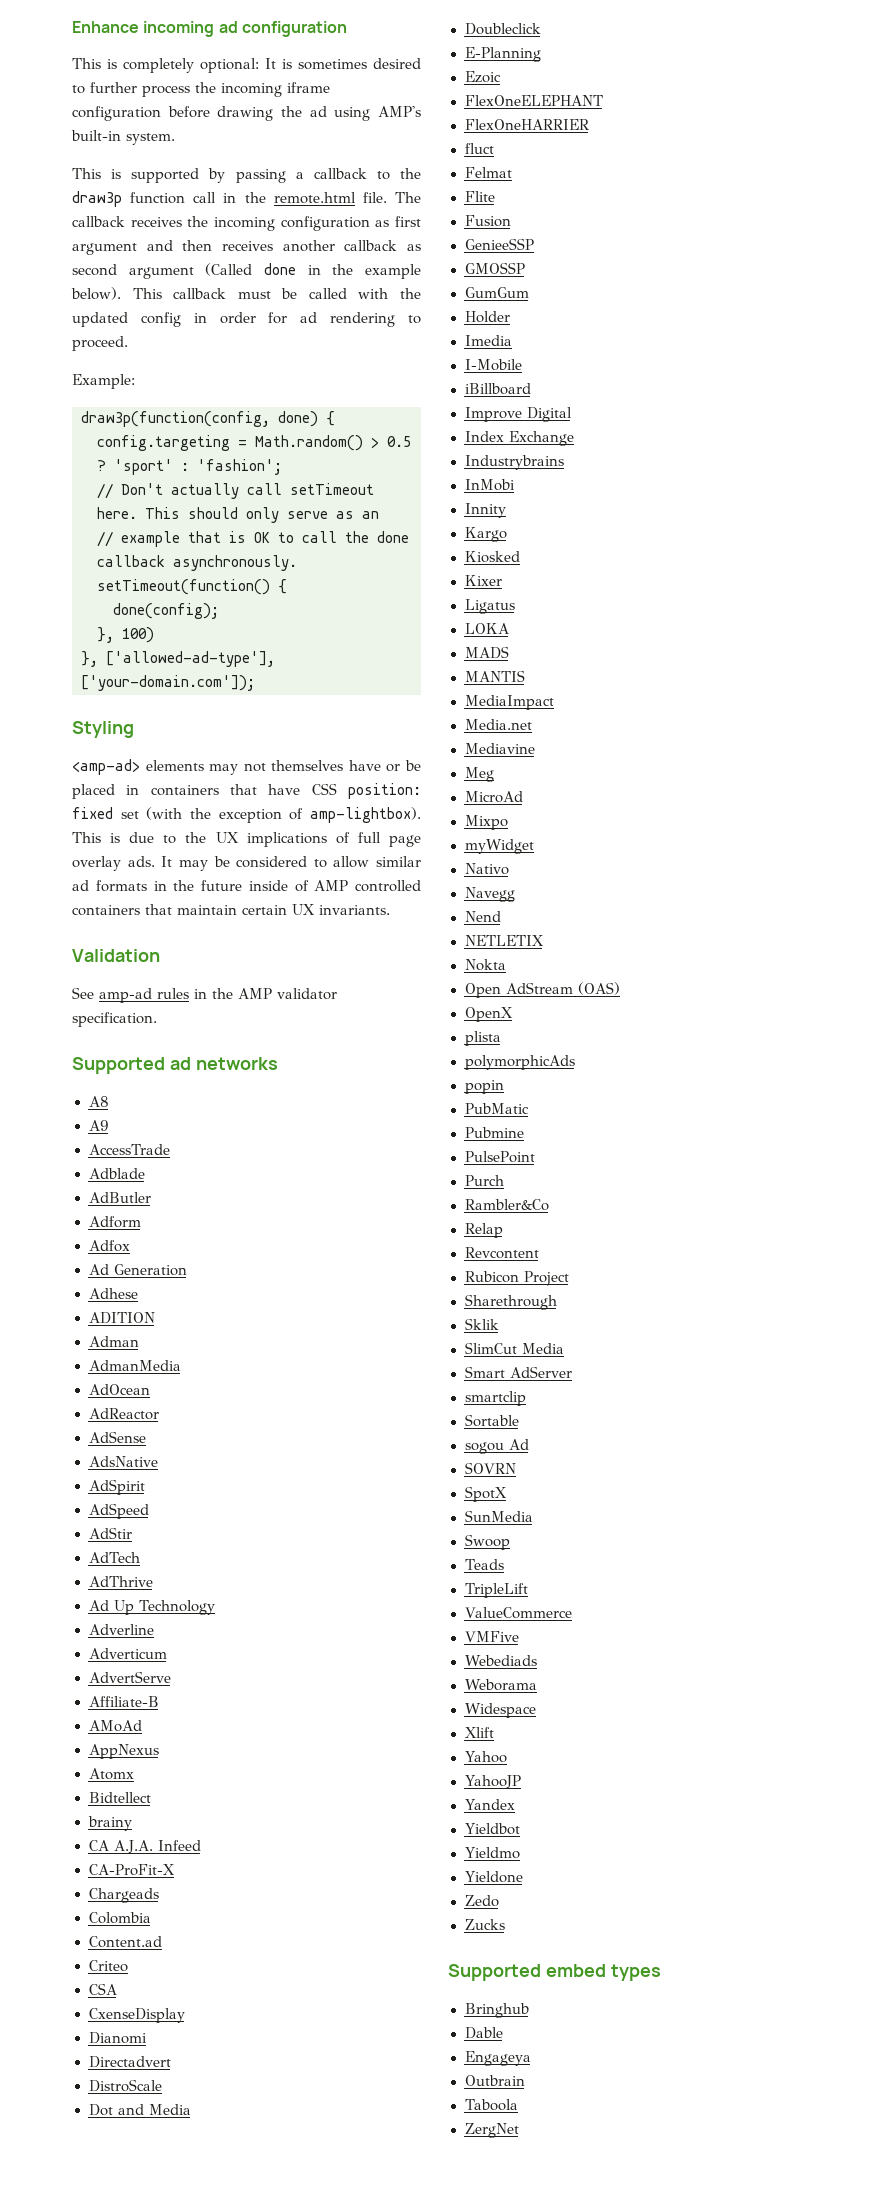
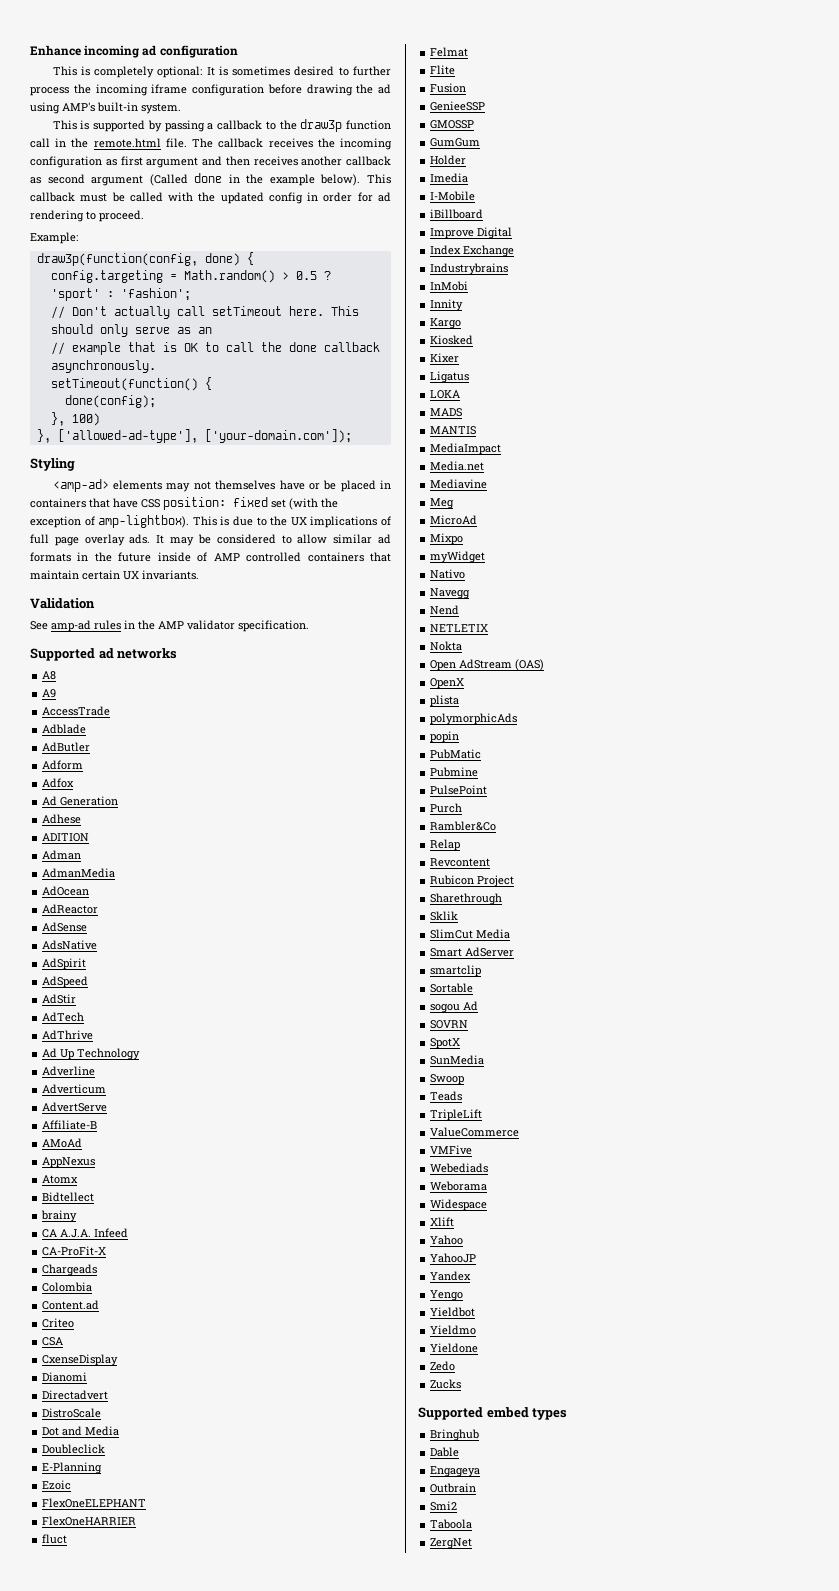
(516, 1804) none -> [430,1290,464,1301] // Yengo
(525, 2080) none -> [430,1501,458,1511] // Smi2

